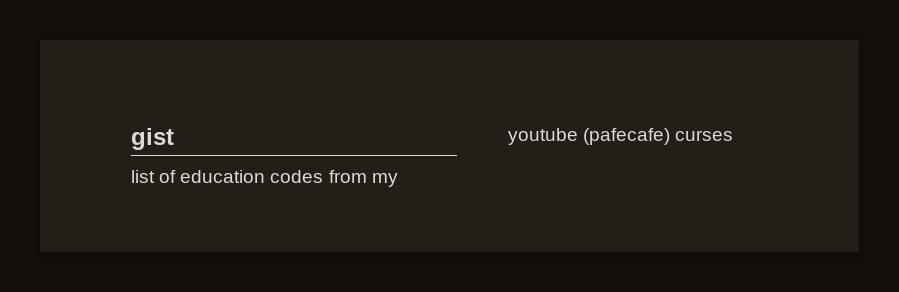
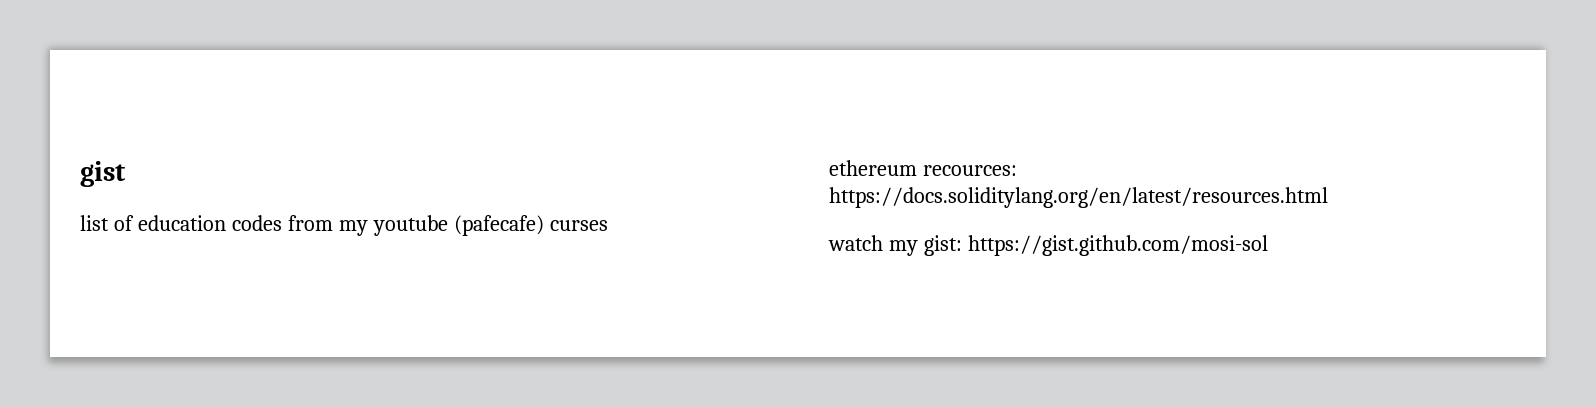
(734, 135) none -> [829,160,1017,176] [829,187,1328,208] [828,235,1268,256] // ethereum recources: https://docs.soliditylang.org/en/latest/resources.html // watch my gist: https://gist.github.com/mosi-sol

